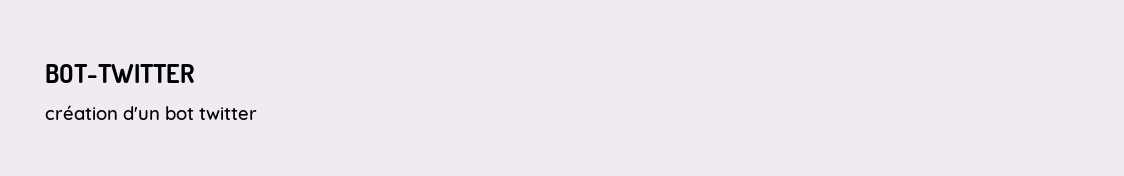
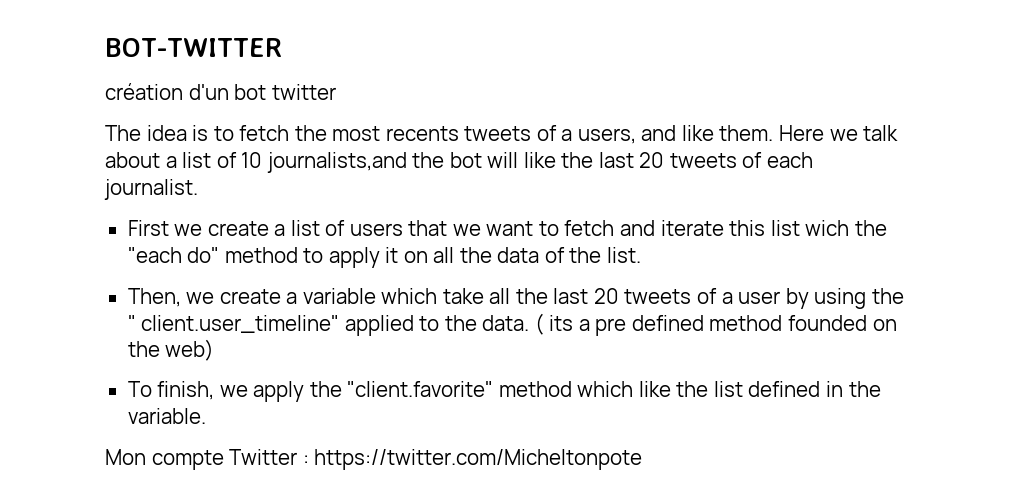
(257, 113) none -> [105,125,899,144] [105,152,814,173] [104,179,198,200] [127,220,887,236] [127,247,641,268] [127,288,904,309] [127,313,897,336] [127,339,215,361] [127,381,881,402] [127,408,206,424] [105,449,643,470] // The idea is to fetch the most recents tweets of a users, and like them. Here we talk about a list of 10 journalists,and the bot will like the last 20 tweets of each journalist. // First we create a list of users that we want to fetch and iterate this list wich the "each do" method to apply it on all the data of the list. // Then, we create a variable which take all the last 20 tweets of a user by using the " client.user_timeline" applied to the data. ( its a pre defined method founded on the web) // To finish, we apply the "client.favorite" method which like the list defined in the variable. // Mon compte Twitter : https://twitter.com/Micheltonpote

